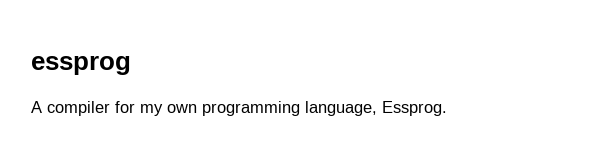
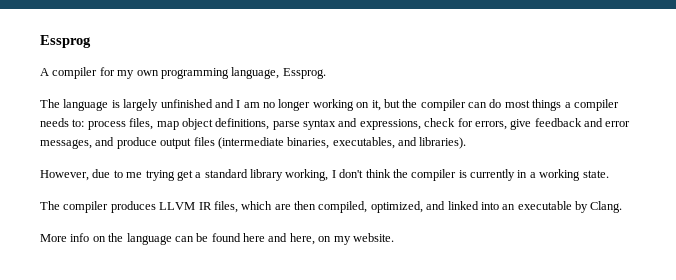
[31,56,131,75] essprog -> [40,35,91,48] Essprog
(447, 108) none -> [40,99,619,111] [40,118,631,130] [40,137,467,149] [40,169,609,181] [40,201,623,213] [40,233,394,245] // The language is largely unfinished and I am no longer working on it, but the compiler can do most things a compiler needs to: process files, map object definitions, parse syntax and expressions, check for errors, give feedback and error messages, and produce output files (intermediate binaries, executables, and libraries). // However, due to me trying get a standard library working, I don't think the compiler is currently in a working state. // The compiler produces LLVM IR files, which are then compiled, optimized, and linked into an executable by Clang. // More info on the language can be found here and here, on my website.

